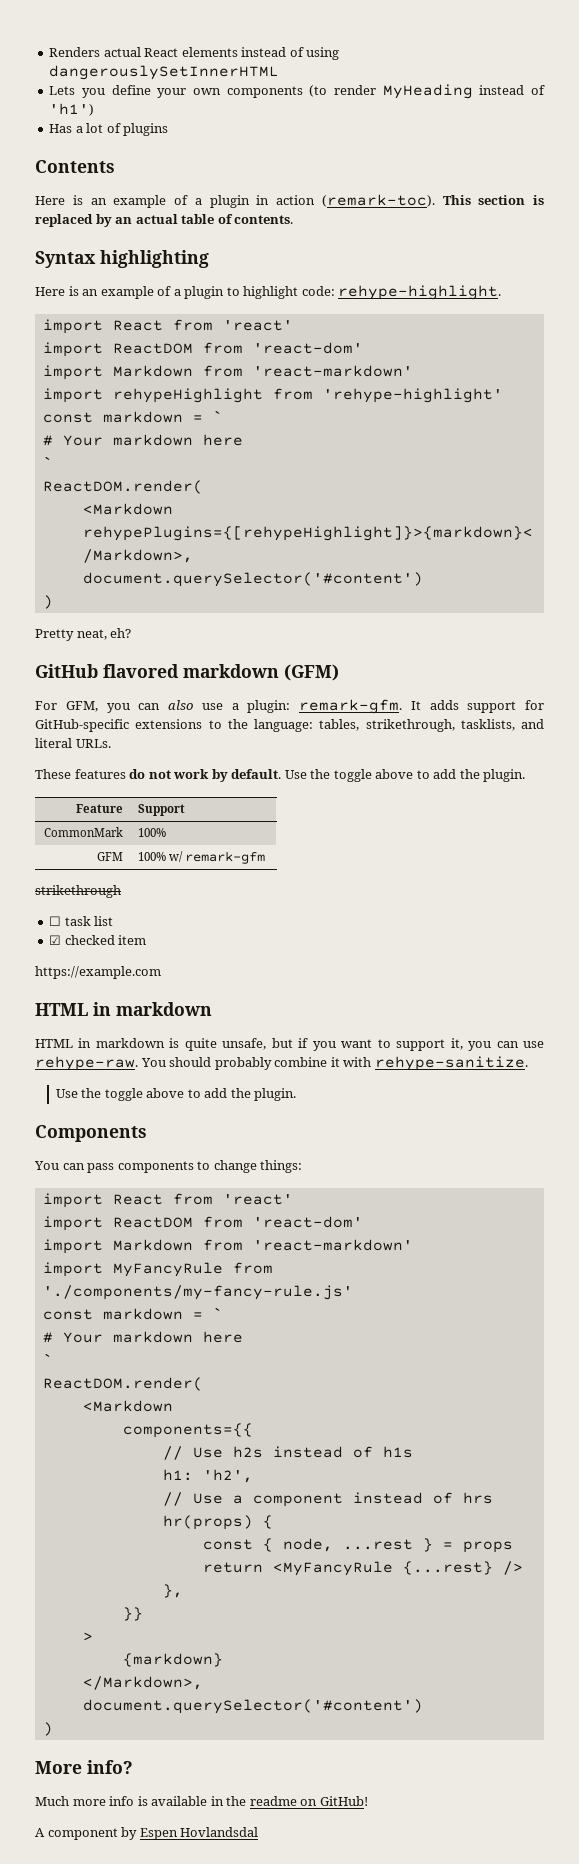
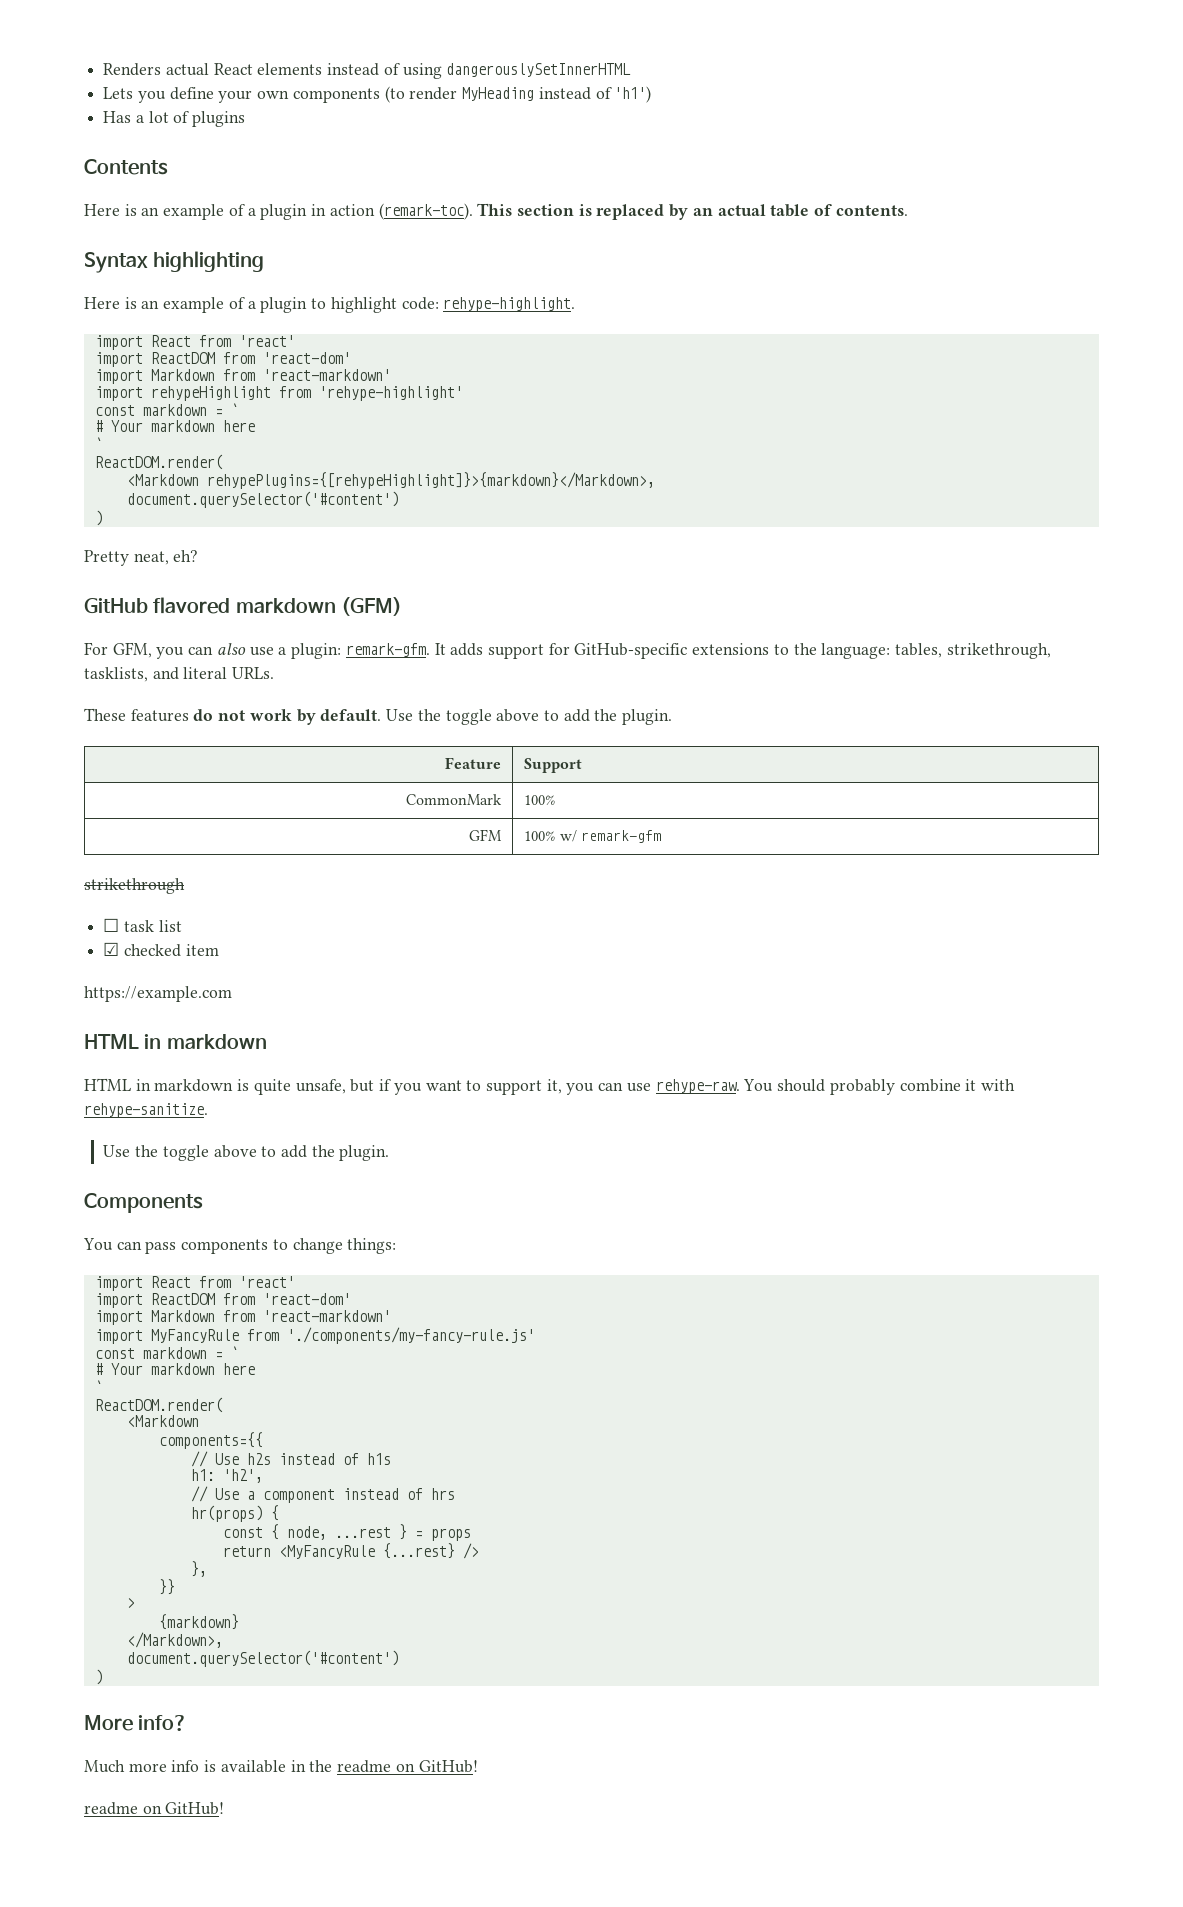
[35,1827,259,1840] A component by Espen Hovlandsdal -> [84,1802,225,1815] readme on GitHub!

